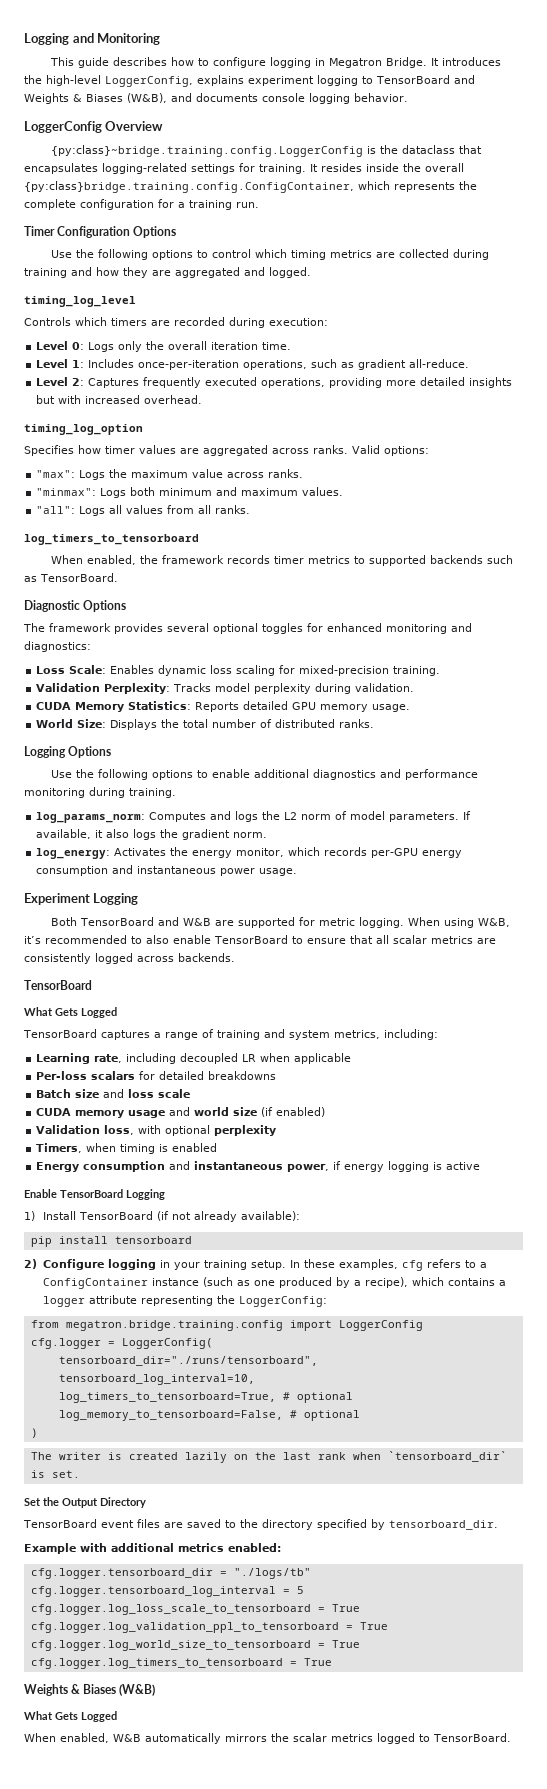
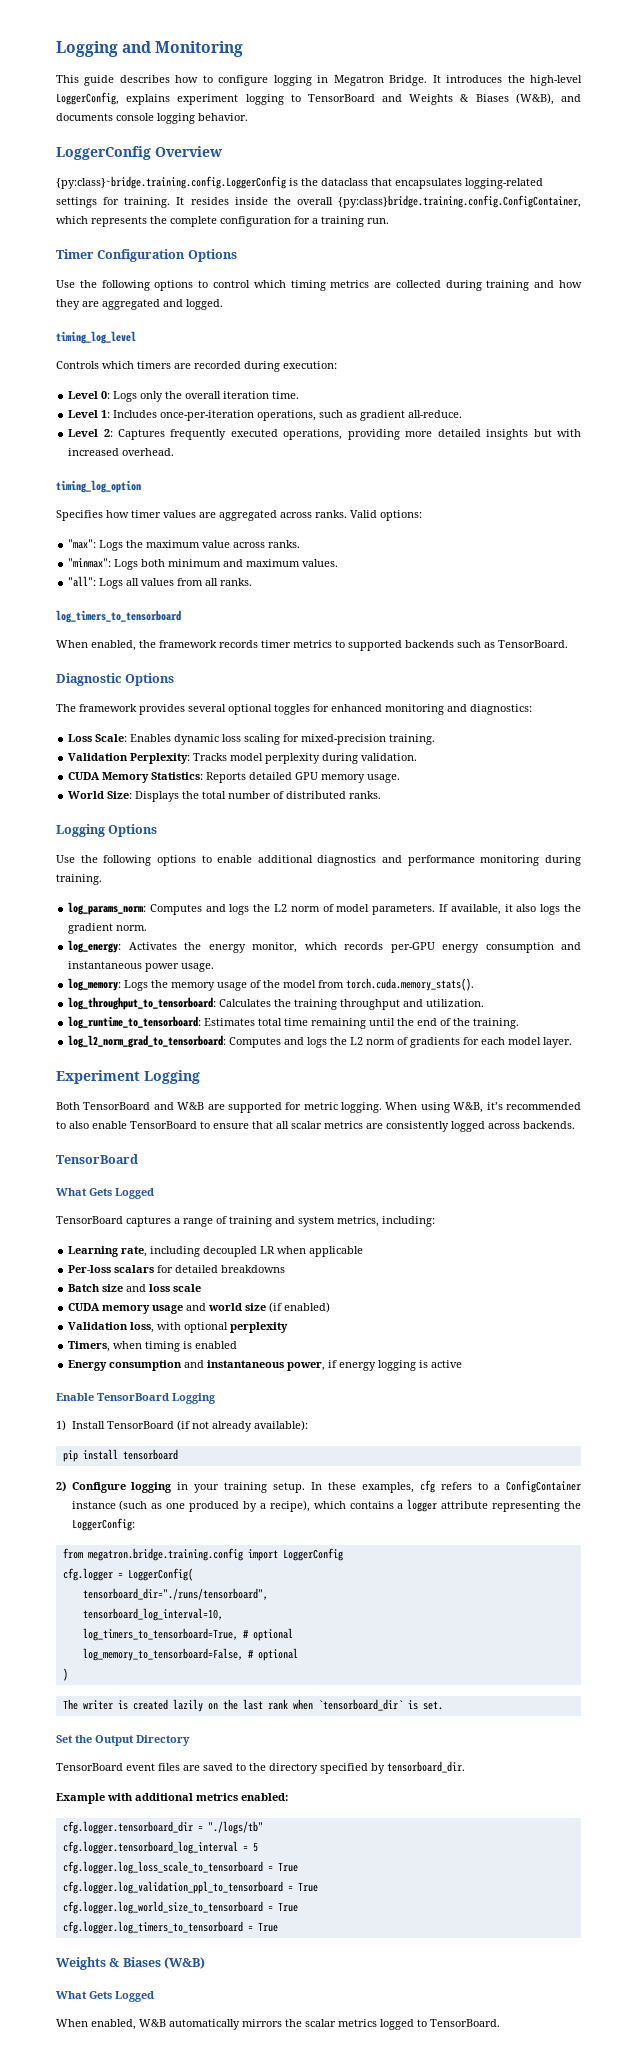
(298, 872) none -> [68,978,475,991] [68,997,485,1010] [68,1016,520,1029] [68,1035,573,1048] // log_memory: Logs the memory usage of the model from torch.cuda.memory_stats(). // log_throughput_to_tensorboard: Calculates the training throughput and utilization. // log_runtime_to_tensorboard: Estimates total time remaining until the end of the training. // log_l2_norm_grad_to_tensorboard: Computes and logs the L2 norm of gradients for each model layer.

